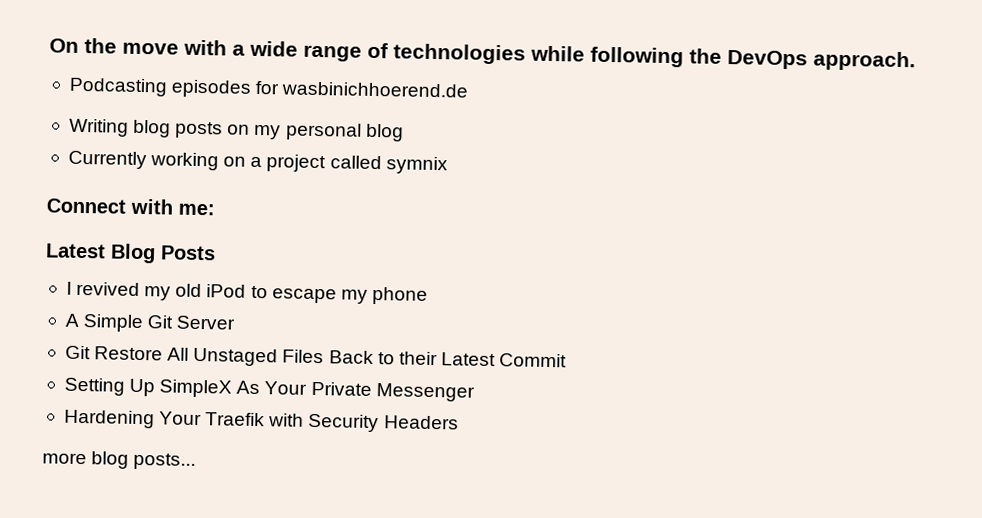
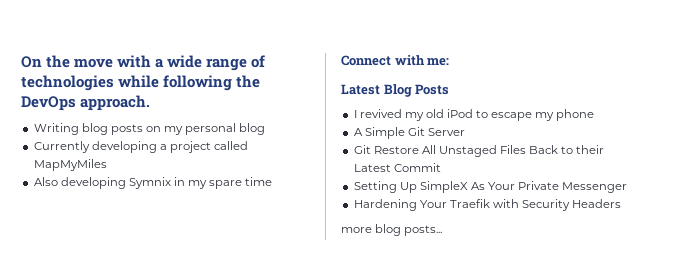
[68,77,469,98] // Podcasting episodes for wasbinichhoerend.de -> (151, 103) none
[150,152,247,171] working on -> [91,141,157,153] developing
[385,156,448,175] symnix -> [33,159,107,171] [33,177,273,189] MapMyMiles // Also developing Symnix in my spare time

